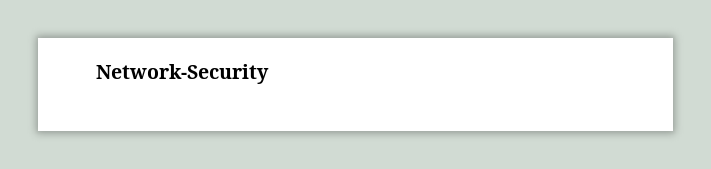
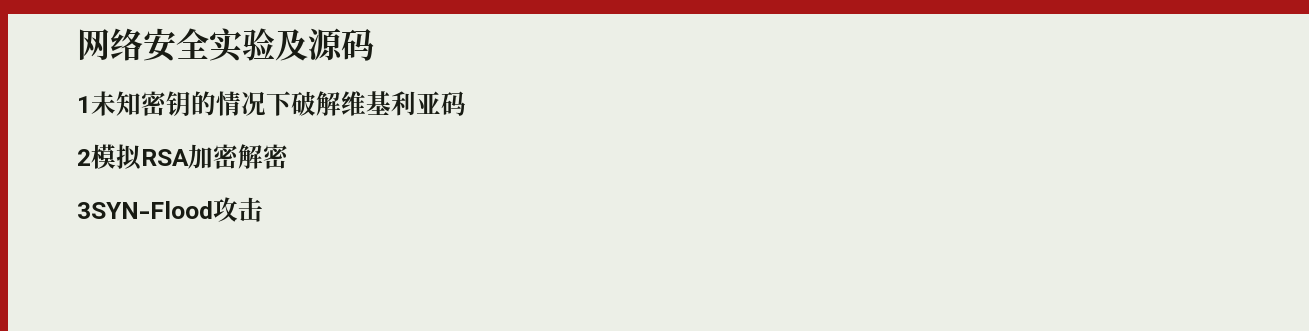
[96,64,269,84] Network-Security -> [77,28,374,63] [77,91,466,116] [77,144,289,170] [77,197,263,222] 网络安全实验及源码 // 1未知密钥的情况下破解维基利亚码 // 2模拟RSA加密解密 // 3SYN-Flood攻击

